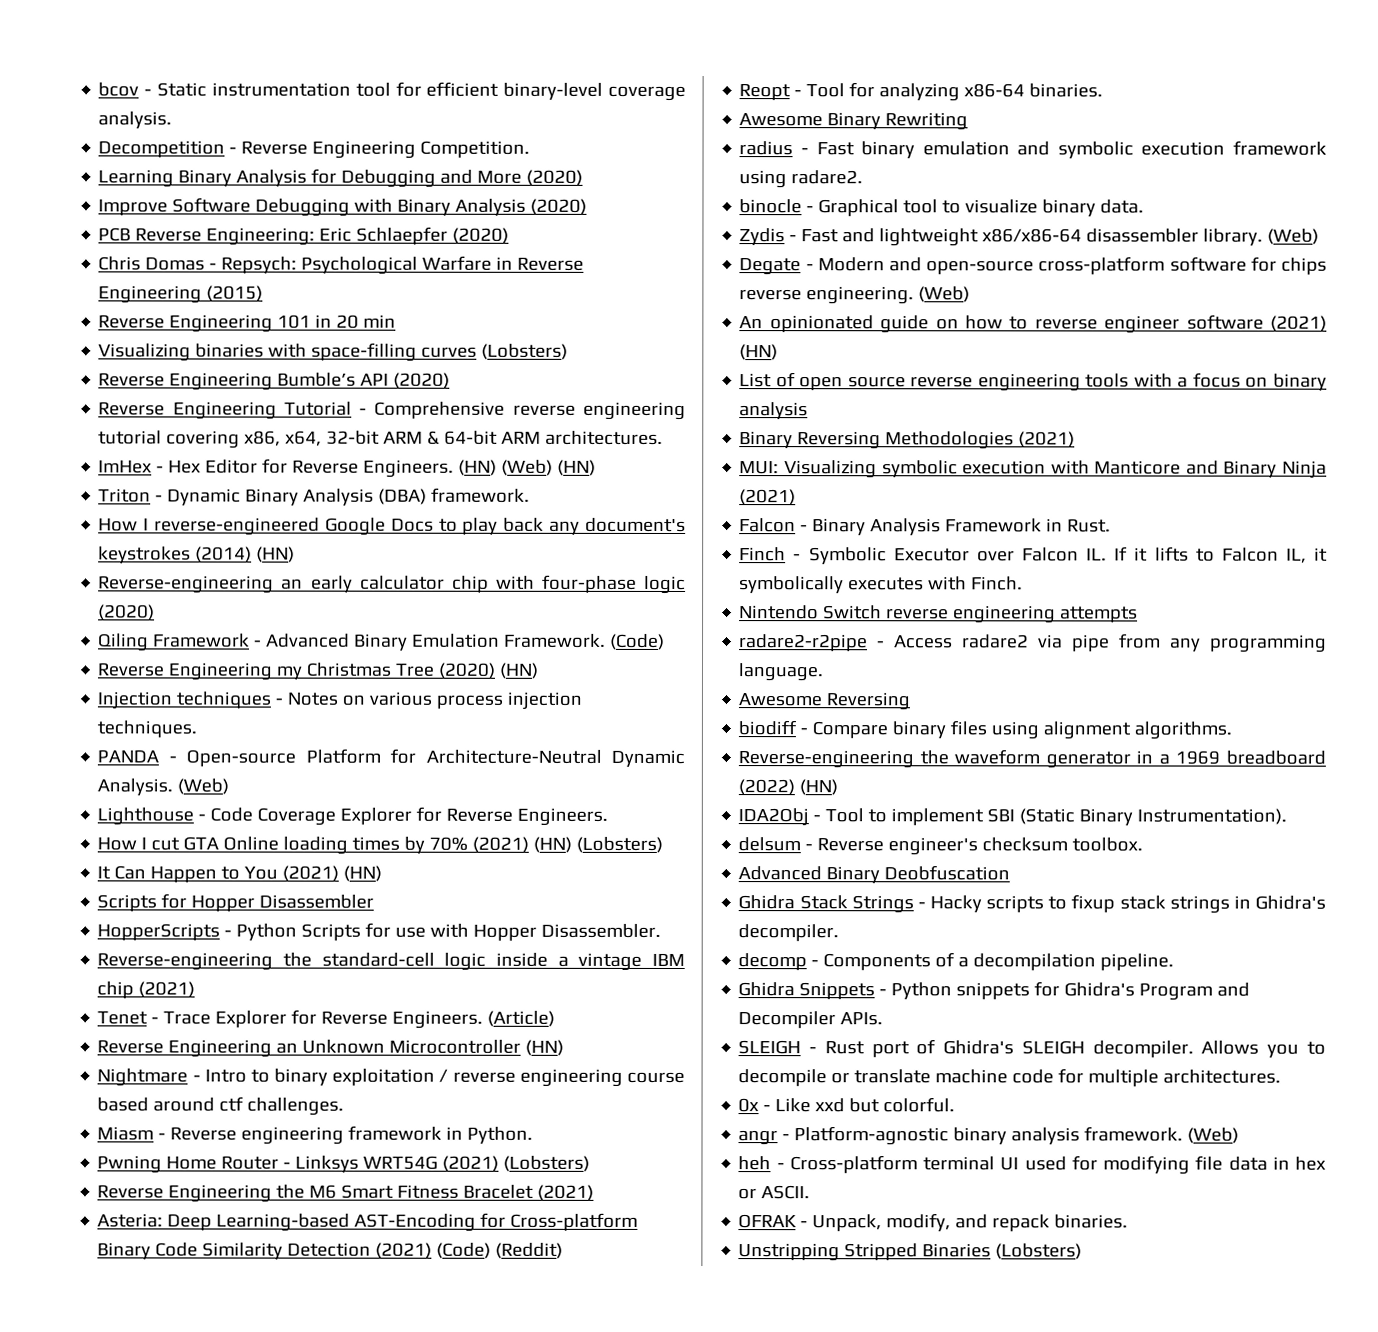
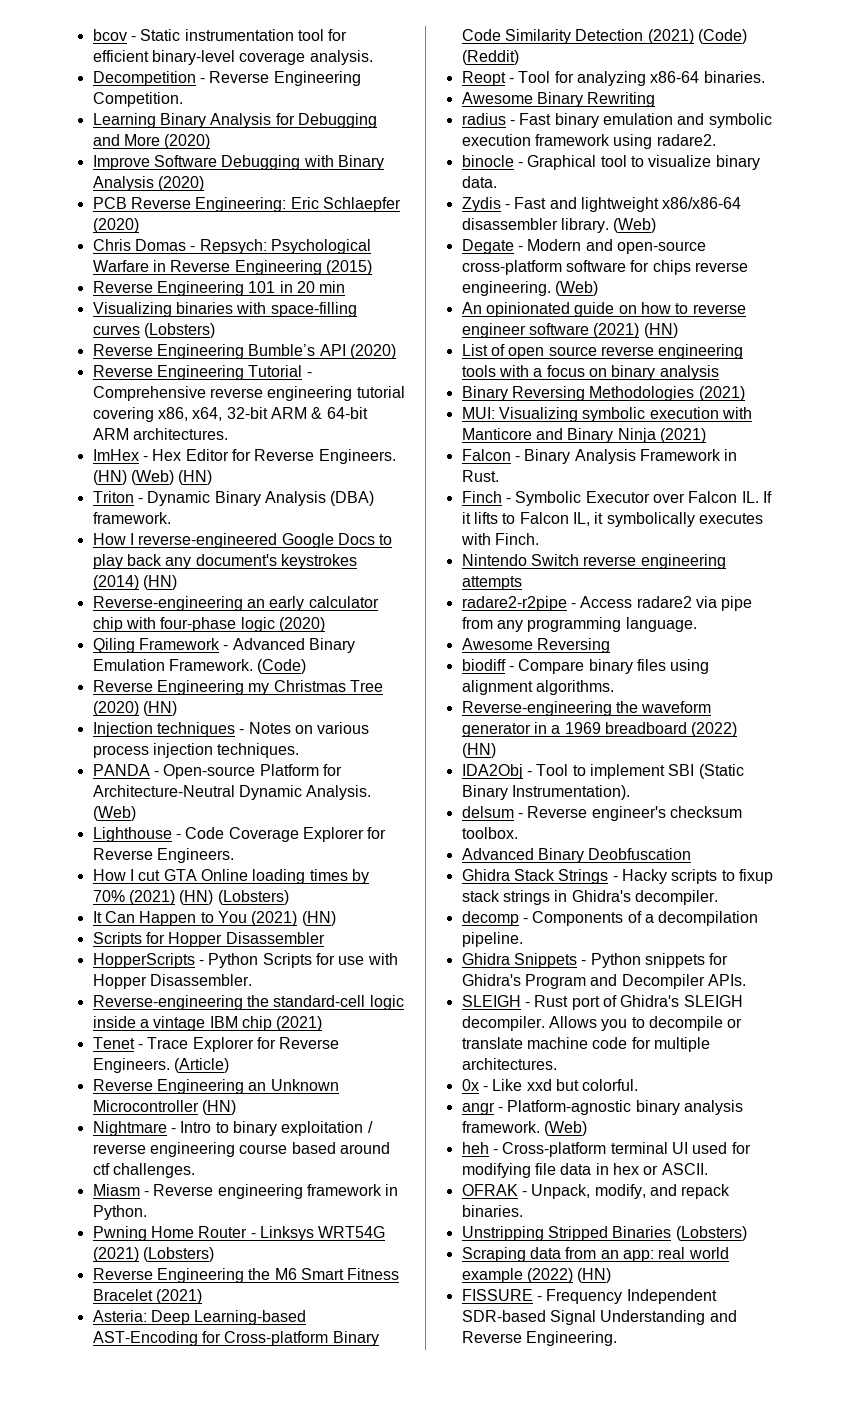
(1083, 1251) none -> [461,1247,729,1262] [461,1268,612,1283] [461,1289,717,1304] [461,1310,737,1325] [461,1331,617,1346] // Scraping data from an app: real world example (2022) (HN) // FISSURE - Frequency Independent SDR-based Signal Understanding and Reverse Engineering.

